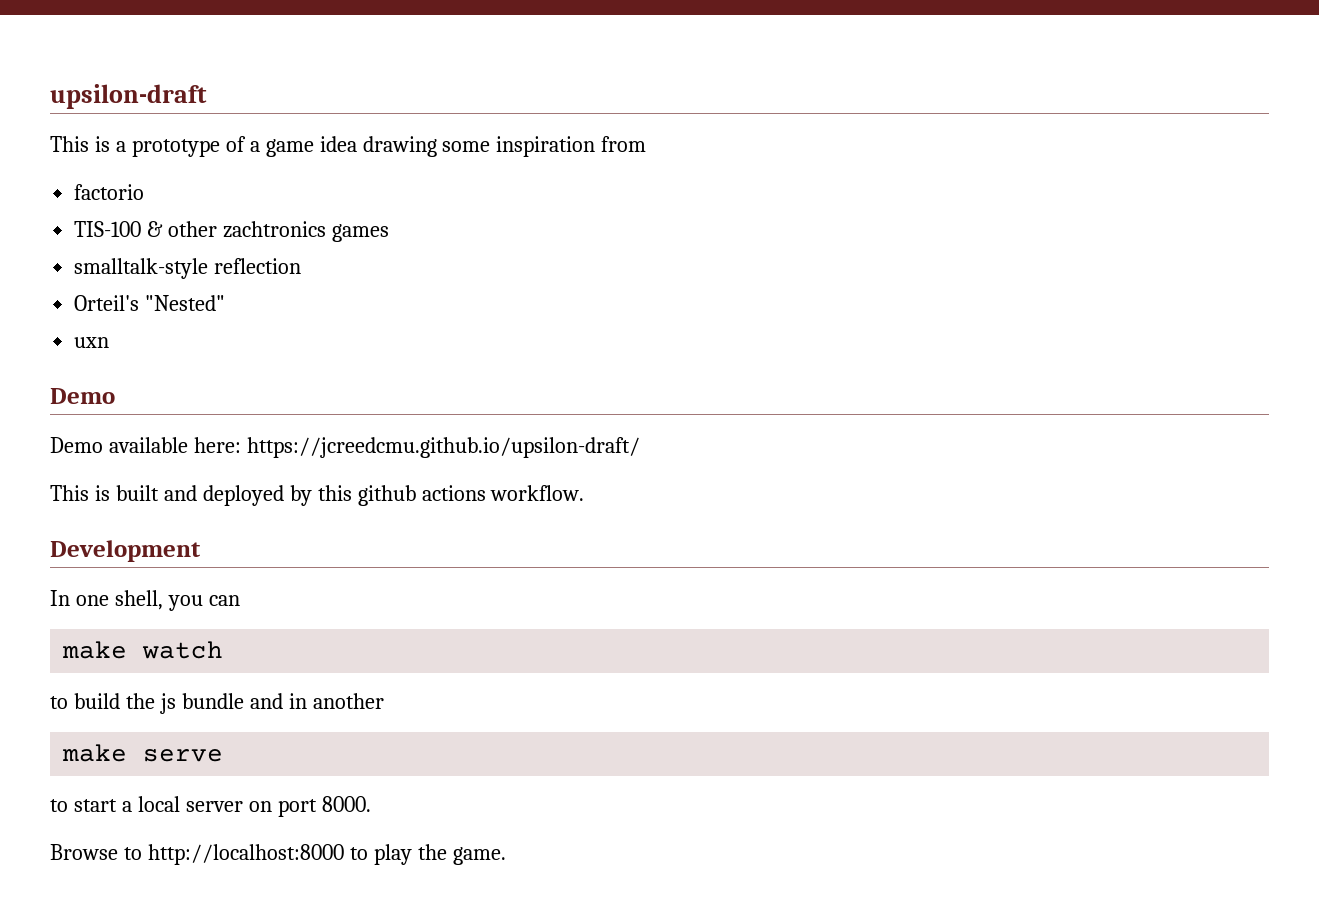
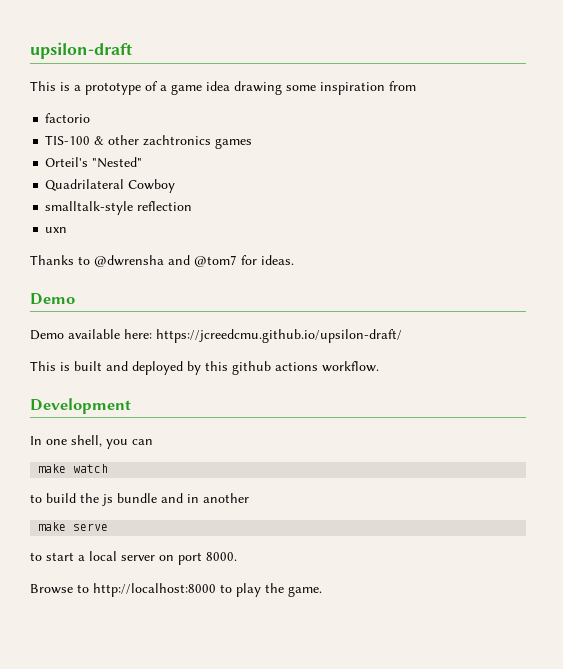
[74,258,302,279] [74,295,226,311] [74,337,110,348] smalltalk-style reflection // Orteil's "Nested" // uxn -> [45,157,143,168] [45,179,176,193] [45,201,193,215] [45,227,68,233] [30,255,294,267] Orteil's "Nested" // Quadrilateral Cowboy // smalltalk-style reflection // uxn // Thanks to @dwrensha and @tom7 for ideas.

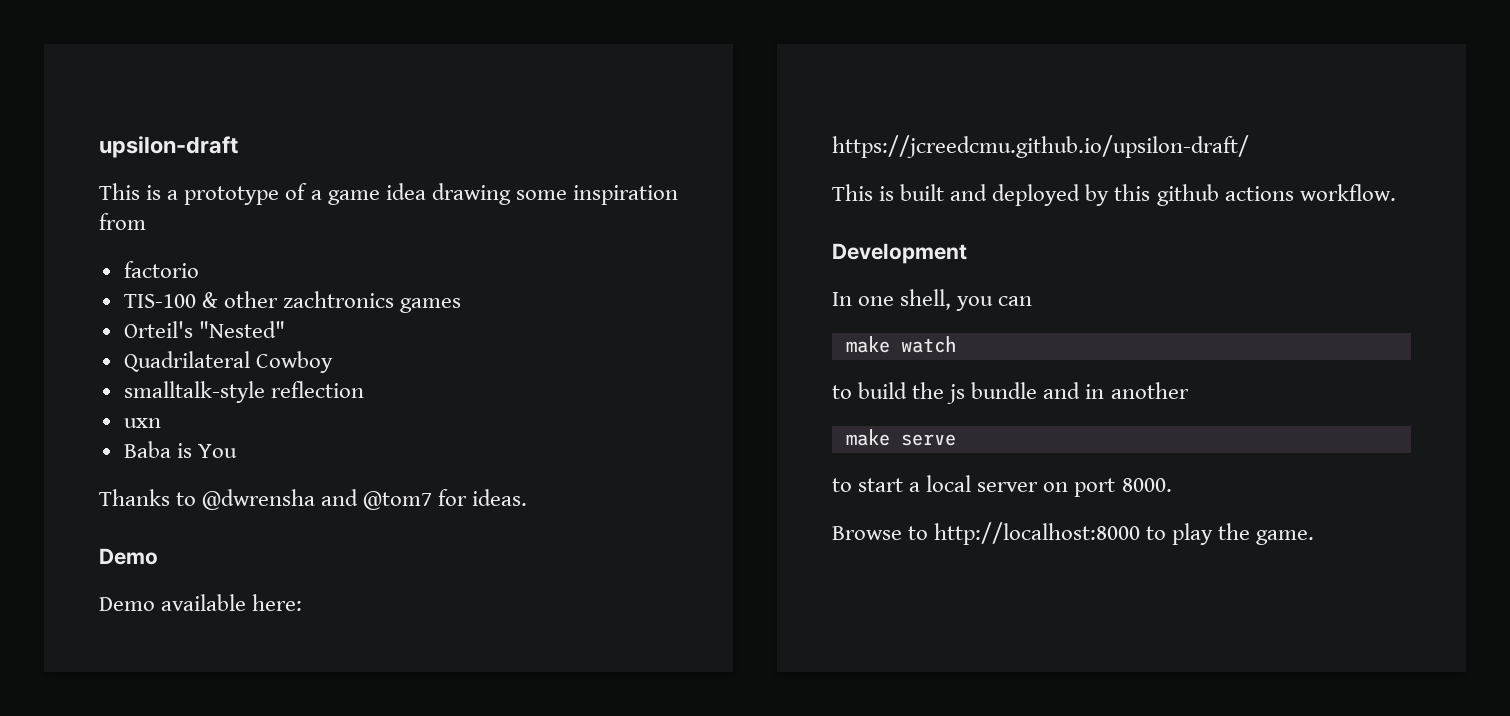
(68, 230) none -> [123,441,237,458] // Baba is You

